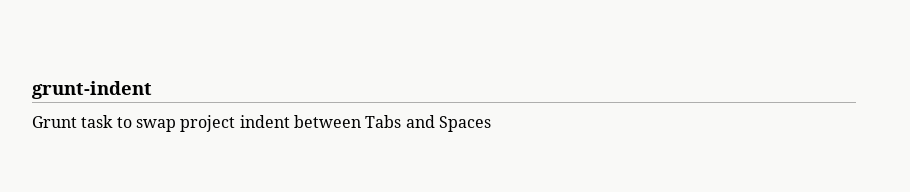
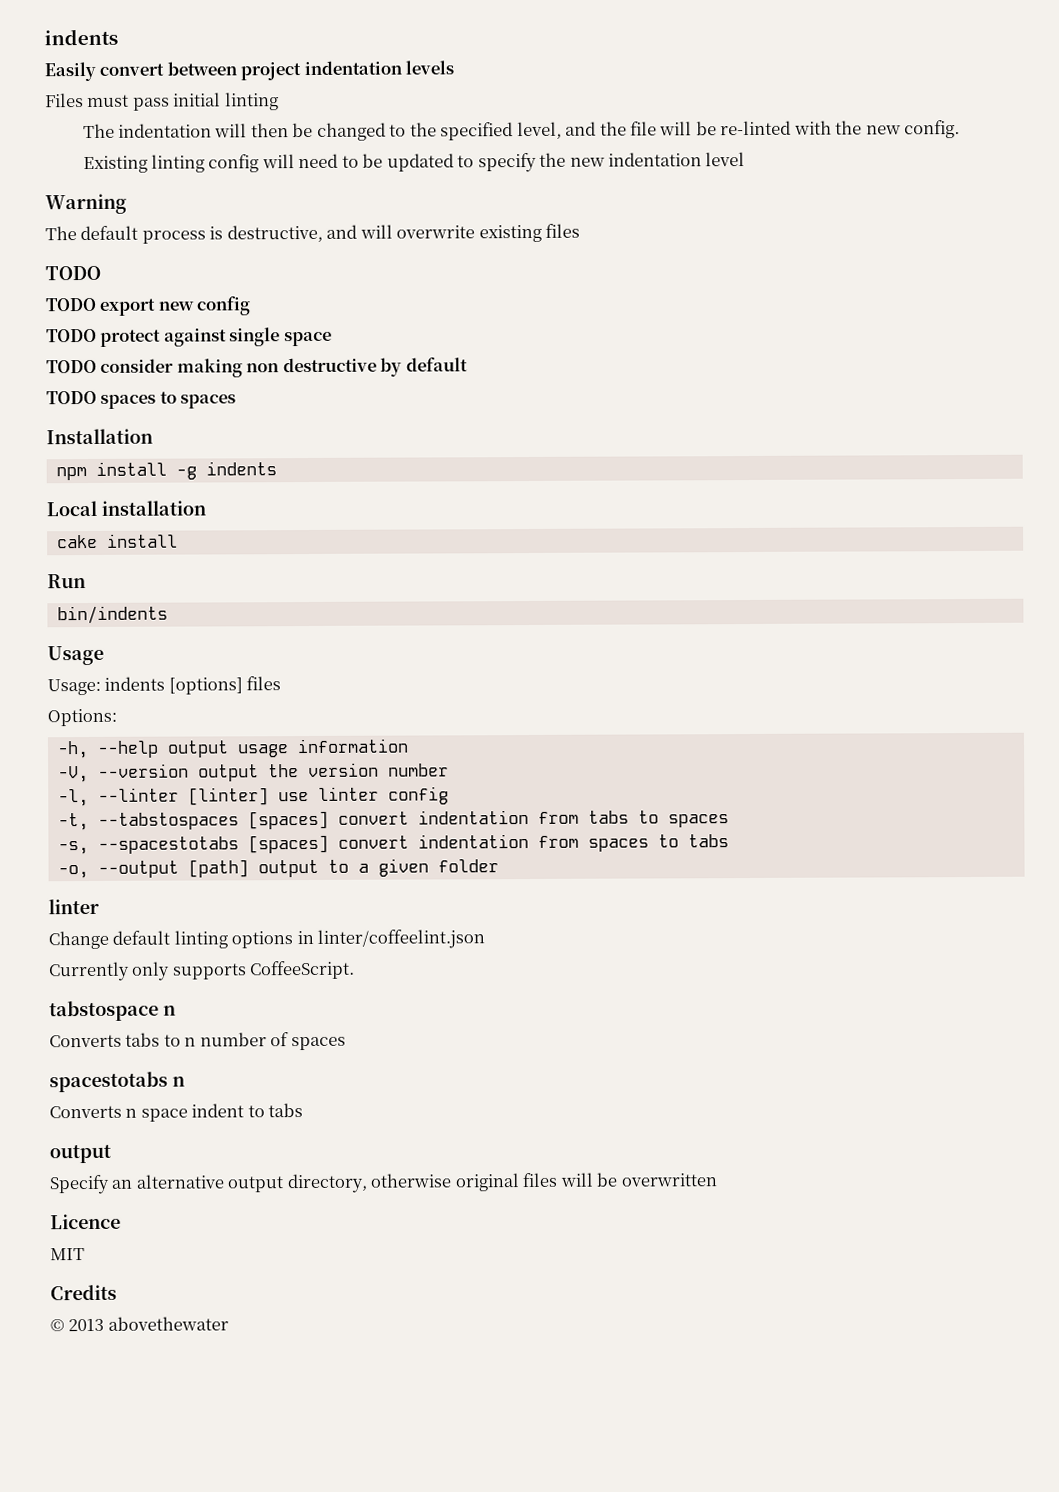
[32,81,152,99] [32,115,491,132] grunt-indent // Grunt task to swap project indent between Tabs and Spaces -> [44,28,118,46] [44,60,455,82] [45,92,279,111] [82,120,961,141] [82,152,746,174] [45,193,127,215] [45,223,581,244] [45,265,101,281] [45,296,252,316] [46,327,332,347] [46,357,468,378] [46,390,237,409] [46,428,153,445] [55,461,277,481] [46,500,206,517] [56,533,178,549] [47,574,86,589] [56,605,168,625] [47,645,104,666] [47,676,282,696] [47,708,117,727] [56,738,409,759] [57,762,449,783] [57,786,449,807] [57,810,729,831] [57,834,729,855] [57,858,499,879] [48,898,99,915] [48,929,486,950] [48,960,356,982] [49,1000,176,1022] [49,1032,346,1051] [49,1071,185,1093] [49,1103,304,1122] [49,1144,111,1164] [49,1172,717,1195] [50,1213,121,1230] [50,1248,85,1261] [50,1284,117,1301] [50,1316,229,1332] indents // Easily convert between project indentation levels // Files must pass initial linting // The indentation will then be changed to the specified level, and the file will be re-linted with the new config. // Existing linting config will need to be updated to specify the new indentation level // Warning // The default process is destructive, and will overwrite existing files // TODO // TODO export new config // TODO protect against single space // TODO consider making non destructive by default // TODO spaces to spaces // Installation // npm install -g indents // Local installation // cake install // Run // bin/indents // Usage // Usage: indents [options] files // Options: // -h, --help output usage information // -V, --version output the version number // -l, --linter [linter] use linter config // -t, --tabstospaces [spaces] convert indentation from tabs to spaces // -s, --spacestotabs [spaces] convert indentation from spaces to tabs // -o, --output [path] output to a given folder // linter // Change default linting options in linter/coffeelint.json // Currently only supports CoffeeScript. // tabstospace n // Converts tabs to n number of spaces // spacestotabs n // Converts n space indent to tabs // output // Specify an alternative output directory, otherwise original files will be overwritten // Licence // MIT // Credits // © 2013 abovethewater

